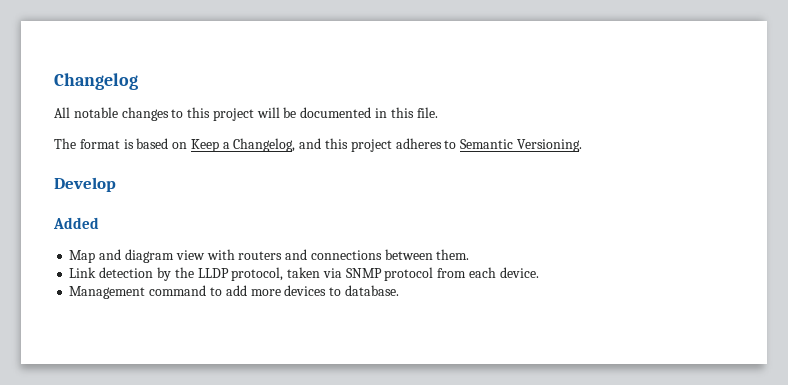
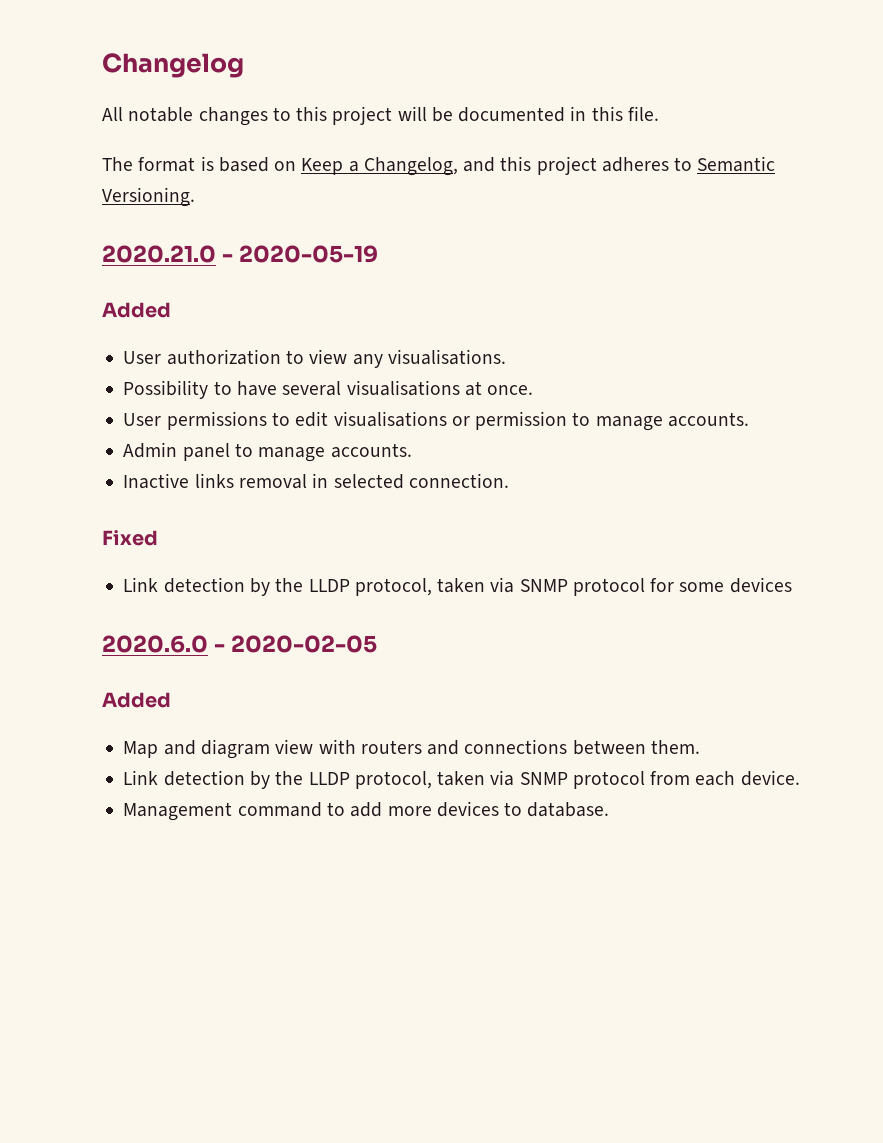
[54,177,116,192] Develop -> [102,245,378,263] [102,302,171,318] [123,349,506,368] [123,380,534,399] [123,411,749,431] [123,442,412,462] [123,473,509,489] [102,530,158,546] [123,577,792,596] [102,635,377,653] 2020.21.0 - 2020-05-19 // Added // User authorization to view any visualisations. // Possibility to have several visualisations at once. // User permissions to edit visualisations or permission to manage accounts. // Admin panel to manage accounts. // Inactive links removal in selected connection. // Fixed // Link detection by the LLDP protocol, taken via SNMP protocol for some devices // 2020.6.0 - 2020-02-05

